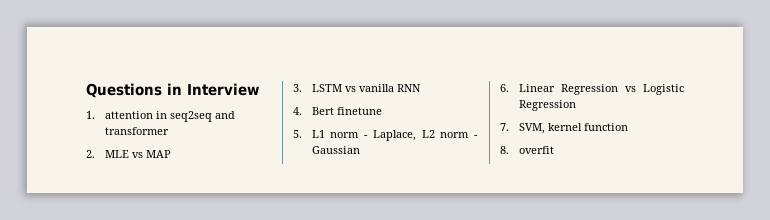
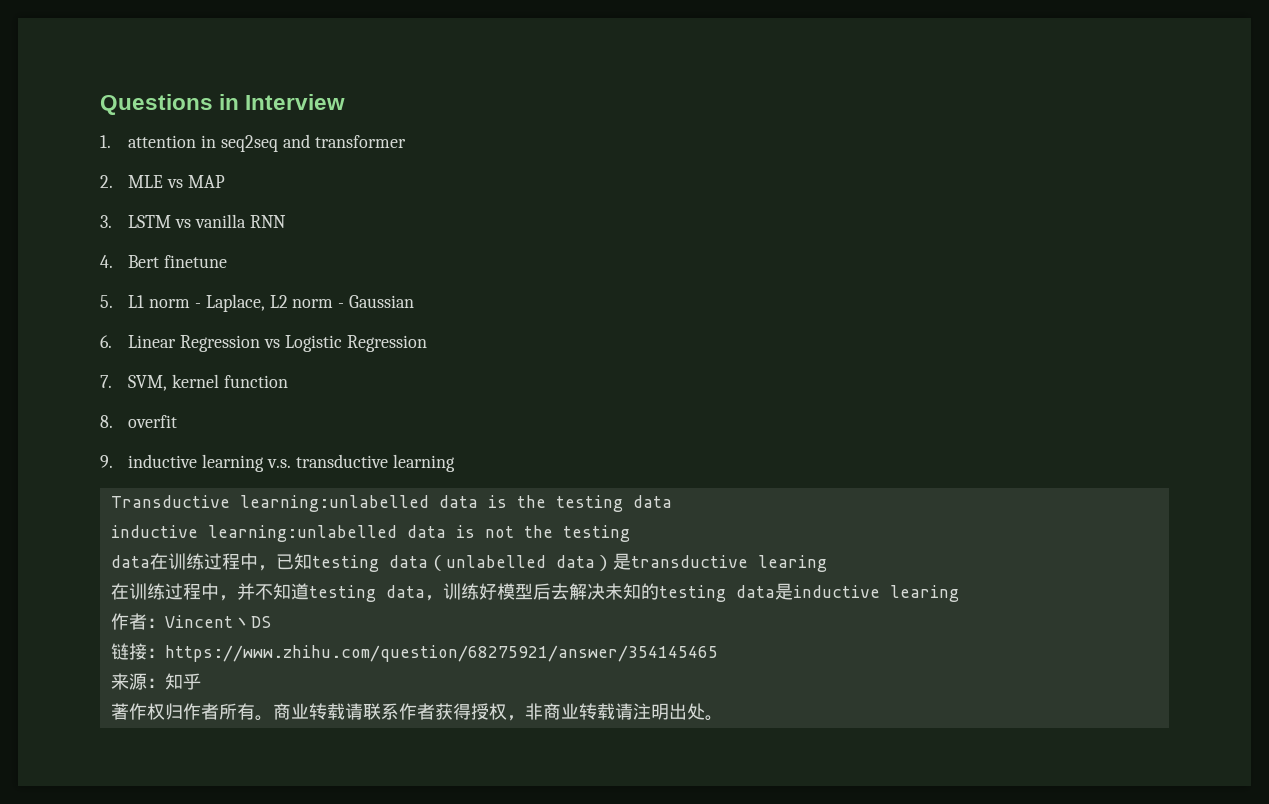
(554, 150) none -> [100,454,455,472] [110,495,672,512] [110,525,630,542] [110,553,827,572] [110,583,959,602] [110,613,271,630] [110,643,718,662] [110,673,201,690] [110,703,723,721] // 9. inductive learning v.s. transductive learning // Transductive learning:unlabelled data is the testing data // inductive learning:unlabelled data is not the testing // data在训练过程中，已知testing data（unlabelled data）是transductive learing // 在训练过程中，并不知道testing data，训练好模型后去解决未知的testing data是inductive learing // 作者：Vincent丶DS // 链接：https://www.zhihu.com/question/68275921/answer/354145465 // 来源：知乎 // 著作权归作者所有。商业转载请联系作者获得授权，非商业转载请注明出处。

